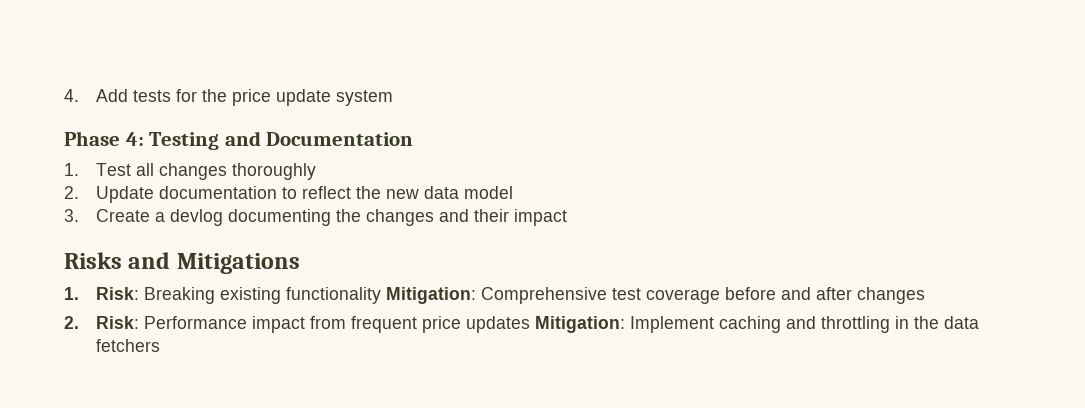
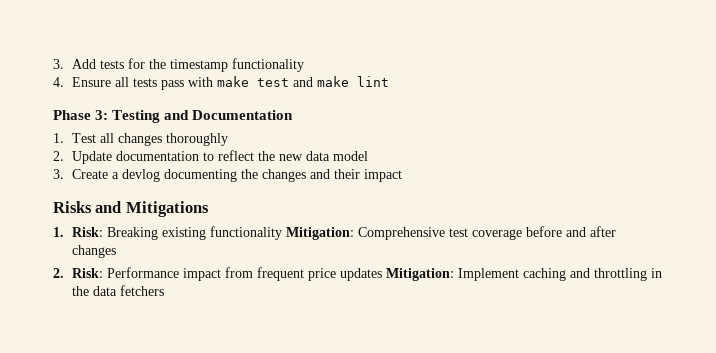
[64,89,79,102] 4. -> [53,59,64,69] 3.
[231,89,393,106] price update system -> [169,58,304,72] [53,76,389,90] timestamp functionality // 4. Ensure all tests pass with make test and make lint
[125,132,144,146] 4: -> [95,110,109,120] 3:

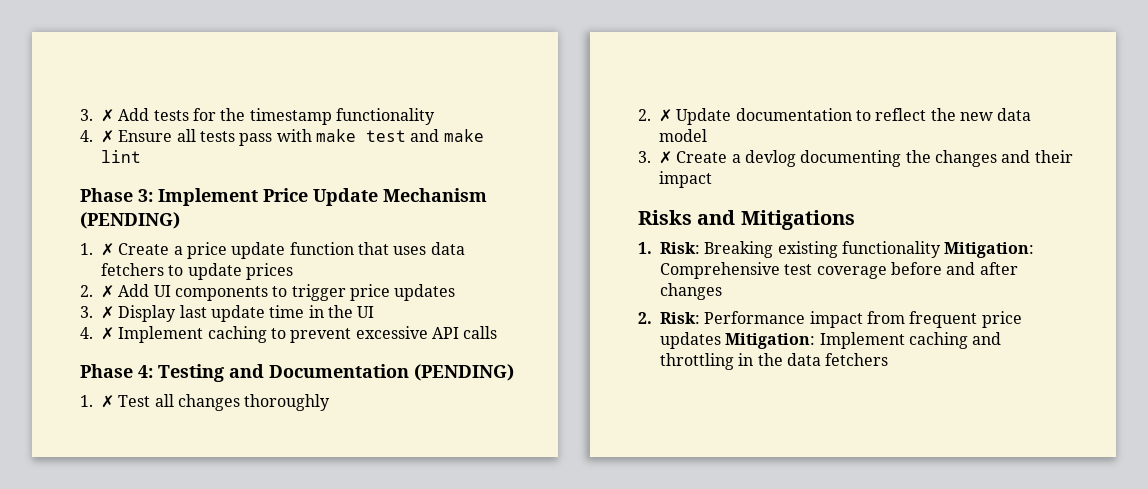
[53,59,64,69] 3. -> [80,109,114,122] 3. ✗
(64, 82) none -> [101,130,114,143] ✗
(109, 115) none -> [158,188,487,206] [80,212,180,229] [80,242,465,259] [101,263,293,280] [80,284,456,301] [80,305,375,322] [80,326,498,343] [80,364,153,378] Implement Price Update Mechanism (PENDING) // 1. ✗ Create a price update function that uses data fetchers to update prices // 2. ✗ Add UI components to trigger price updates // 3. ✗ Display last update time in the UI // 4. ✗ Implement caching to prevent excessive API calls // Phase 4:
[53,133,64,143] // 1. -> [414,364,514,381] [80,395,114,408] (PENDING) // 1. ✗
(64, 156) none -> [659,109,672,122] ✗
(64, 174) none -> [659,151,672,164] ✗

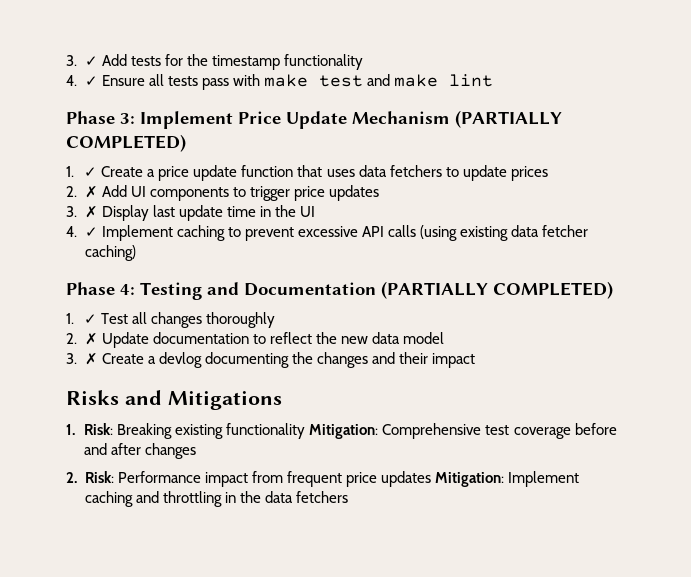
[80,109,114,122] 3. ✗ -> [66,55,98,66] 3. ✓
[101,130,114,143] ✗ -> [84,76,98,86] ✓
[80,212,180,229] [80,243,114,256] (PENDING) // 1. ✗ -> [455,110,562,128] [66,134,186,152] [66,166,98,177] (PARTIALLY COMPLETED) // 1. ✓
[101,327,114,340] ✗ -> [84,227,98,237] ✓
(498, 332) none -> [419,225,589,241] [84,245,136,261] (using existing data fetcher caching)
[414,364,514,381] [80,395,114,408] (PENDING) // 1. ✗ -> [381,281,613,299] [66,313,98,324] (PARTIALLY COMPLETED) // 1. ✓

